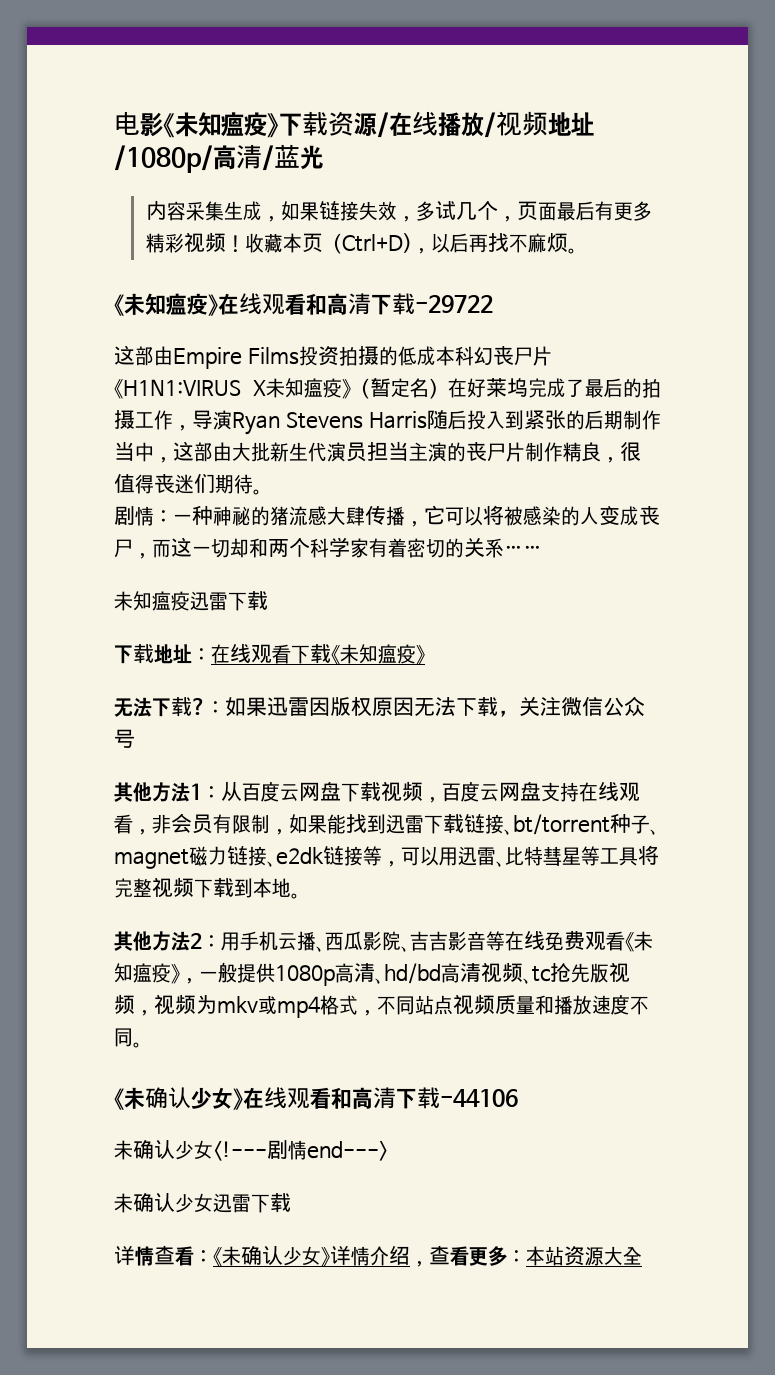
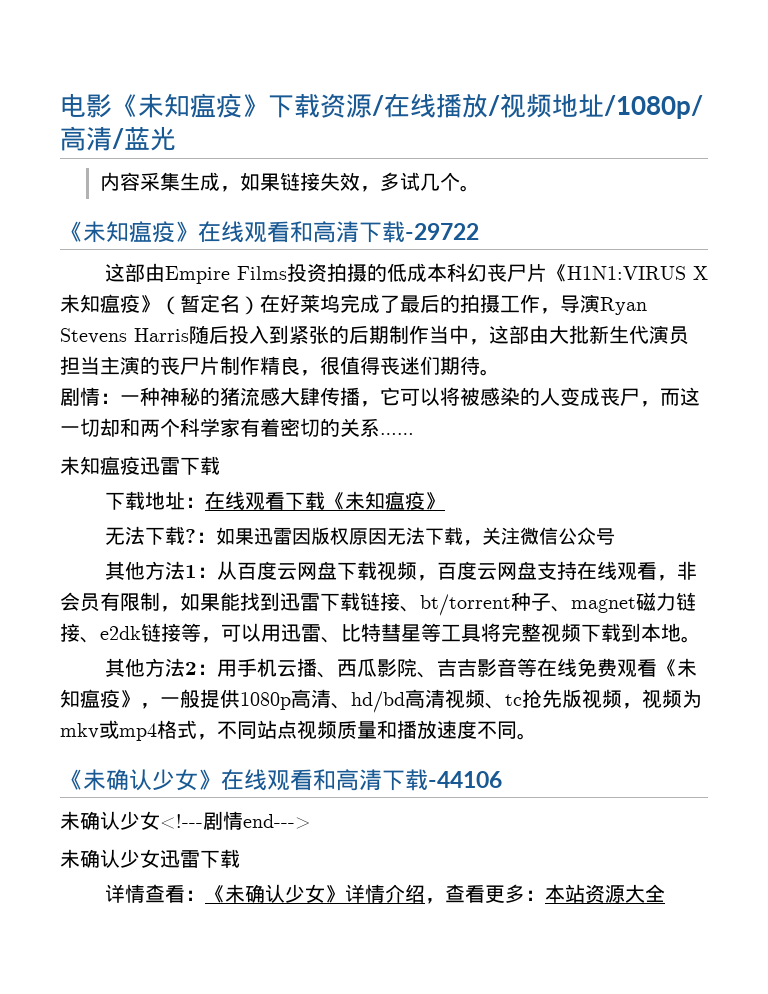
[497,201,652,222] [145,232,568,254] ，页面最后有更多精彩视频！收藏本页（Ctrl+D)，以后再找不麻烦 -> (460, 181) none

